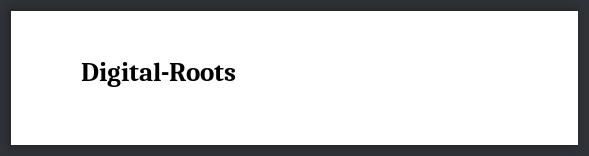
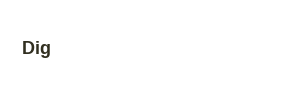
[81,62,236,87] Digital-Roots -> [22,41,51,58] Dig

